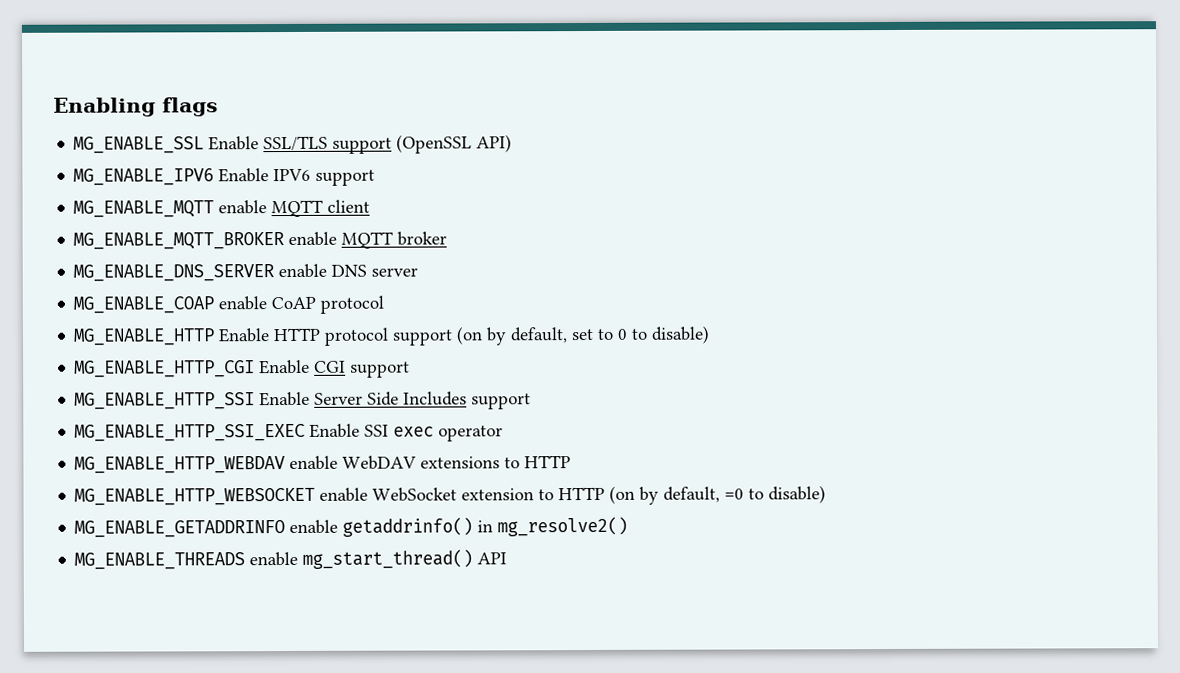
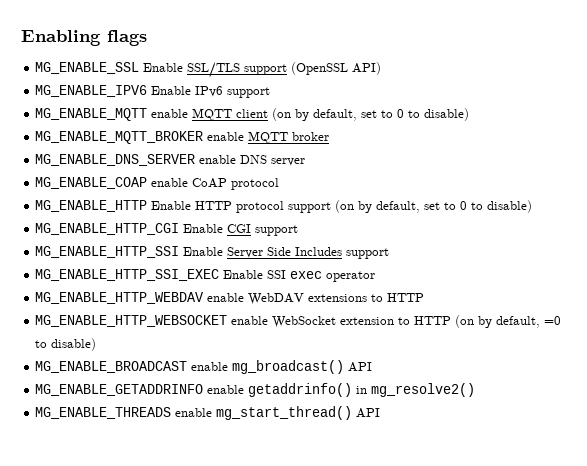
[273,168,312,182] IPV6 -> [195,86,224,97] IPv6
(371, 206) none -> [272,108,470,121] (on by default, set to 0 to disable)
(827, 494) none -> [35,360,373,374] // MG_ENABLE_BROADCAST enable mg_broadcast() API

